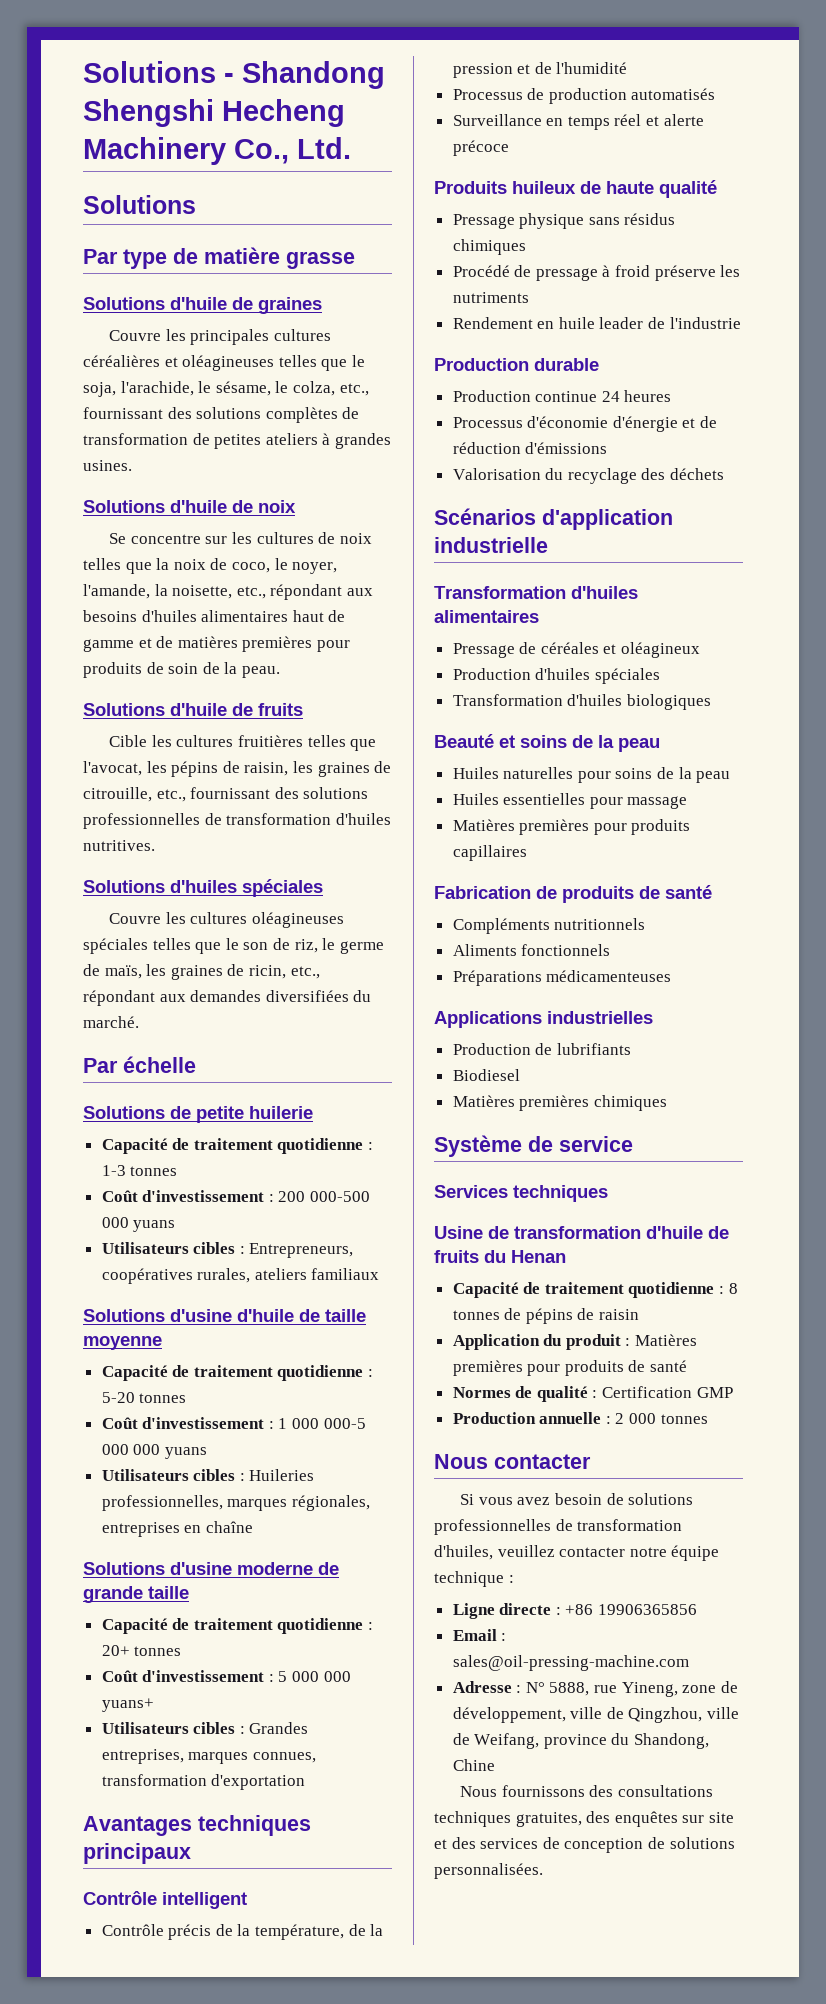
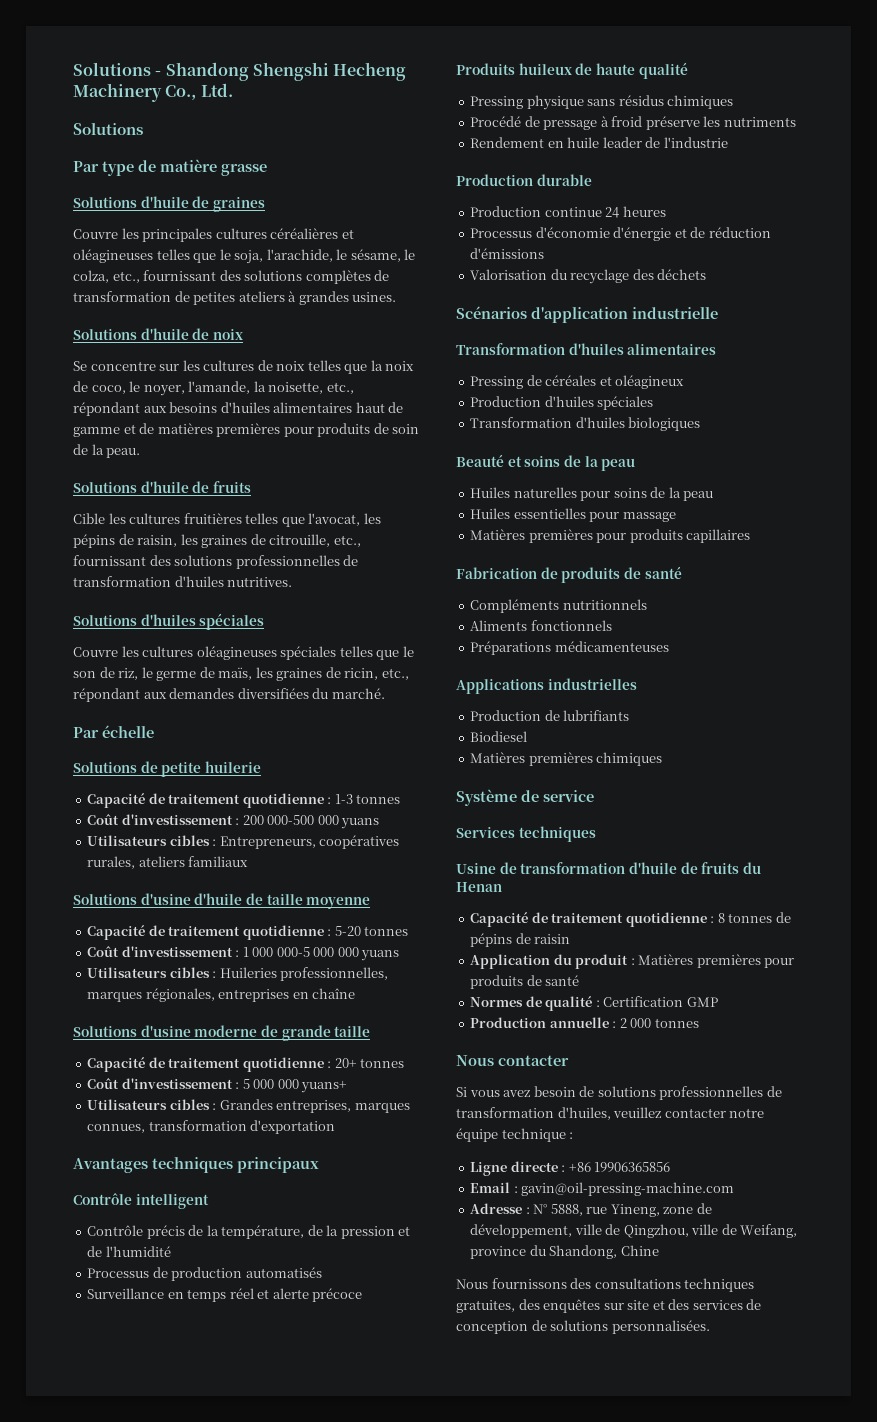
[452,214,515,229] Pressage -> [470,96,524,109] Pressing
[452,643,515,658] Pressage -> [470,376,524,389] Pressing
[452,1655,689,1671] sales@oil-pressing-machine.com -> [521,1182,735,1196] gavin@oil-pressing-machine.com

